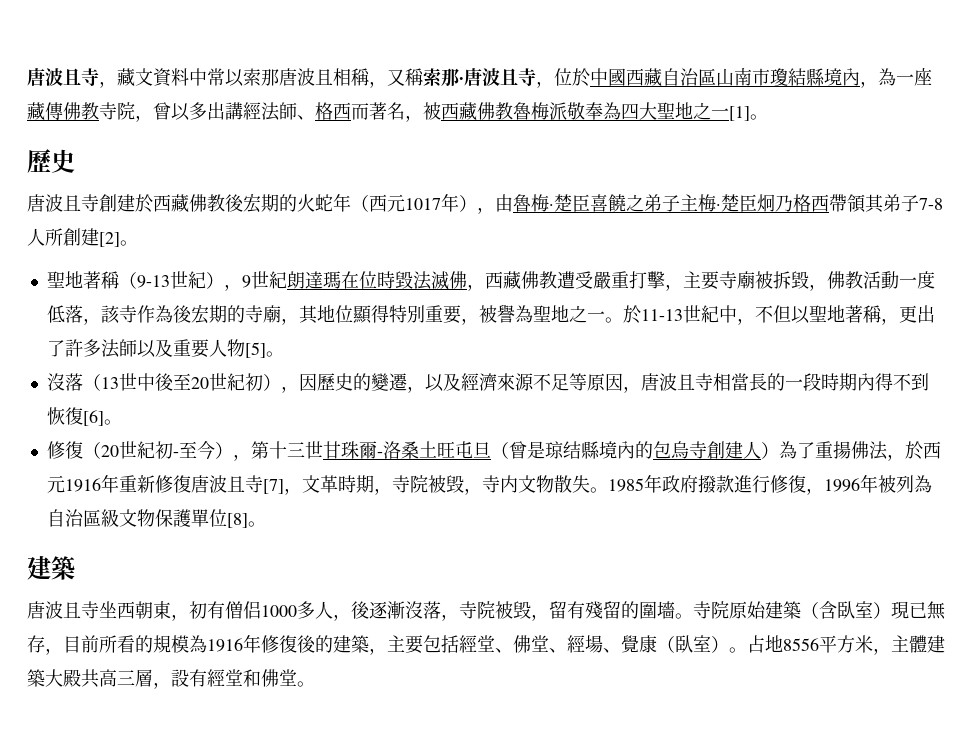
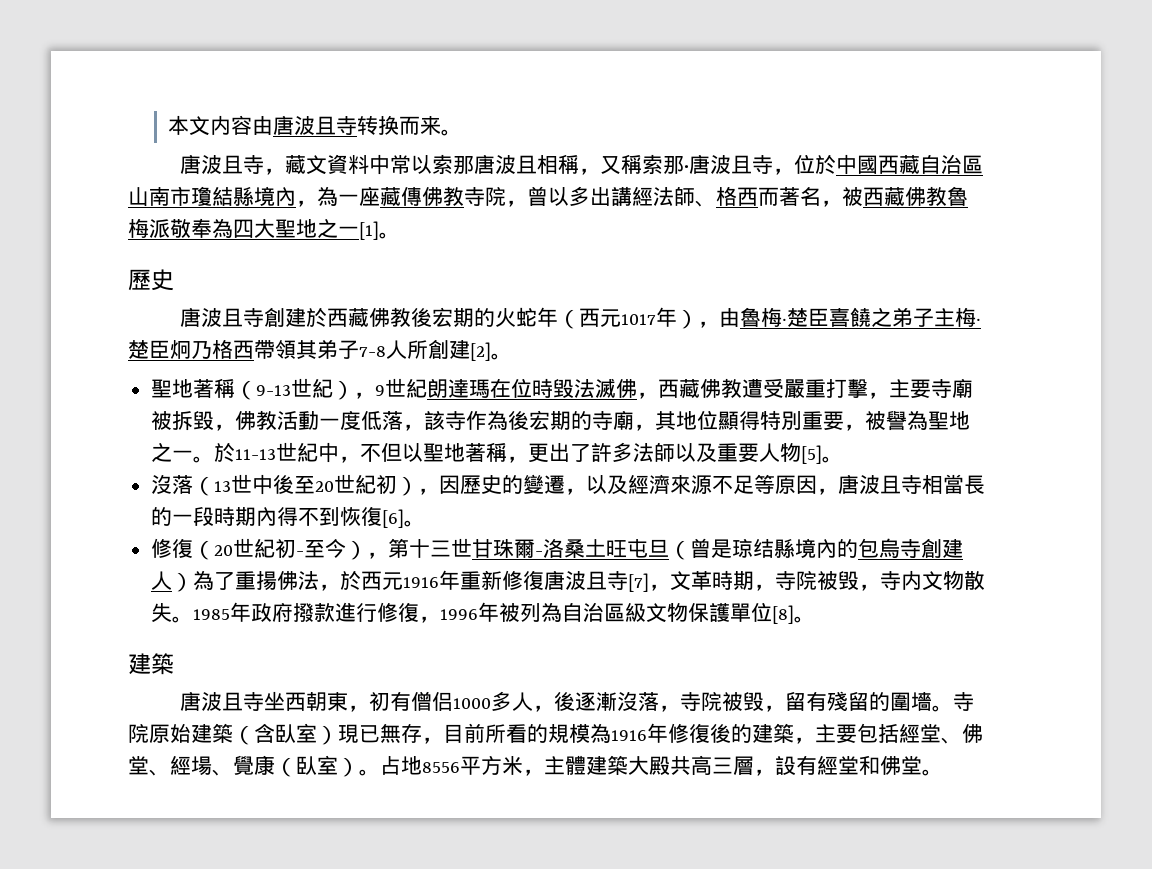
(27, 77) none -> [168,115,463,136] 本文内容由唐波且寺转换而来。 //

